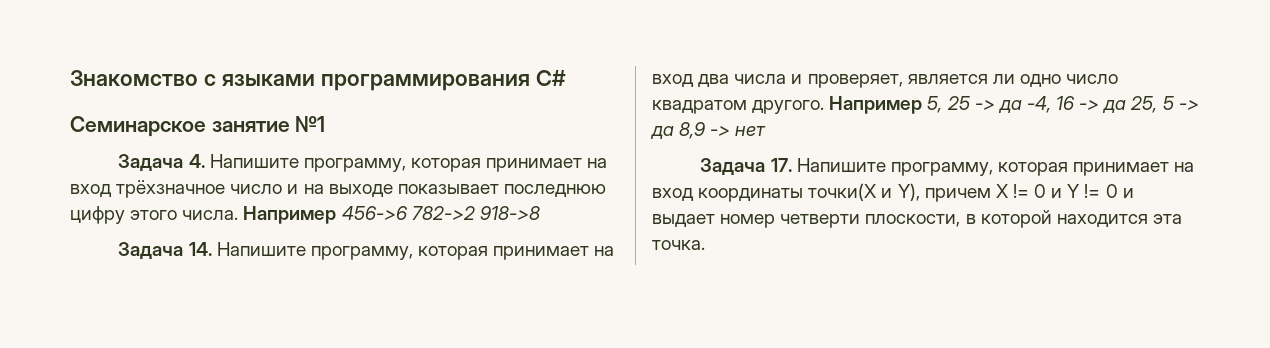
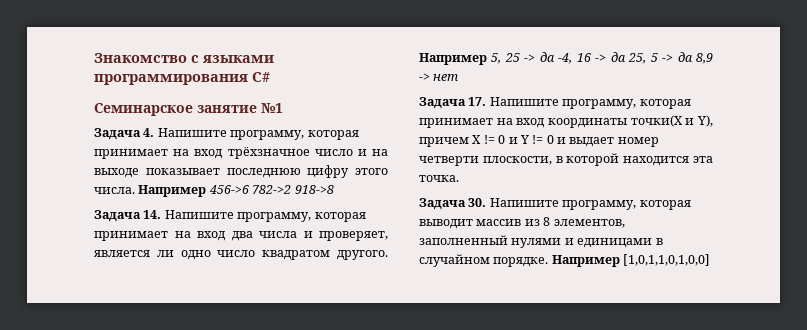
(705, 245) none -> [419,198,691,210] [419,217,625,229] [419,235,663,248] [419,254,711,267] // Задача 30. Напишите программу, которая выводит массив из 8 элементов, заполненный нулями и единицами в случайном порядке. Например [1,0,1,1,0,1,0,0]

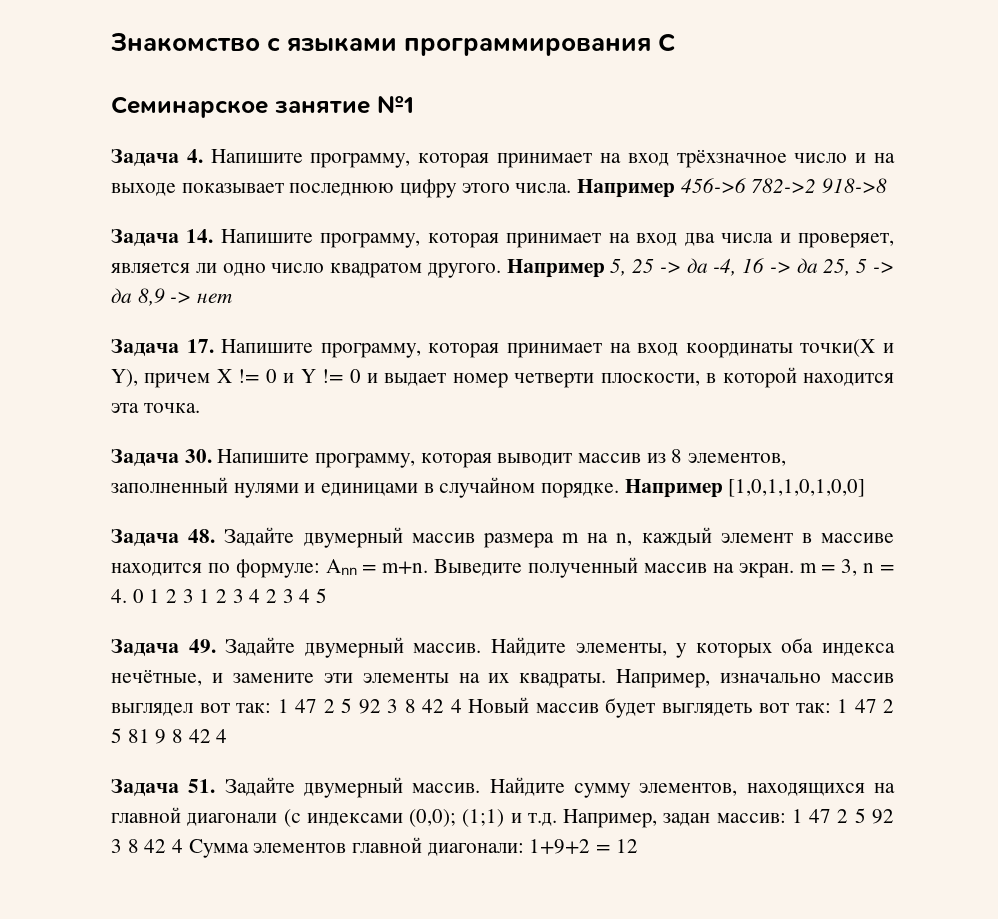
[252,72,270,82] С# -> [658,33,676,52] С
(711, 260) none -> [111,527,894,548] [111,557,895,578] [111,588,328,603] [111,637,896,658] [111,669,894,688] [111,697,894,718] [111,728,228,744] [111,777,896,798] [111,807,894,828] [111,837,638,858] // Задача 48. Задайте двумерный массив размера m на n, каждый элемент в массиве находится по формуле: Aₙₙ = m+n. Выведите полученный массив на экран. m = 3, n = 4. 0 1 2 3 1 2 3 4 2 3 4 5 // Задача 49. Задайте двумерный массив. Найдите элементы, у которых оба индекса нечётные, и замените эти элементы на их квадраты. Например, изначально массив выглядел вот так: 1 47 2 5 92 3 8 42 4 Новый массив будет выглядеть вот так: 1 47 2 5 81 9 8 42 4 // Задача 51. Задайте двумерный массив. Найдите сумму элементов, находящихся на главной диагонали (с индексами (0,0); (1;1) и т.д. Например, задан массив: 1 47 2 5 92 3 8 42 4 Сумма элементов главной диагонали: 1+9+2 = 12

